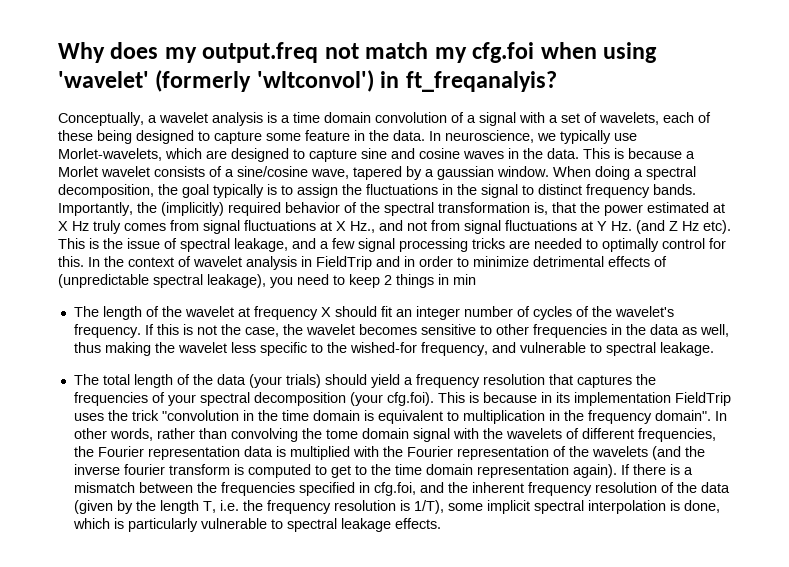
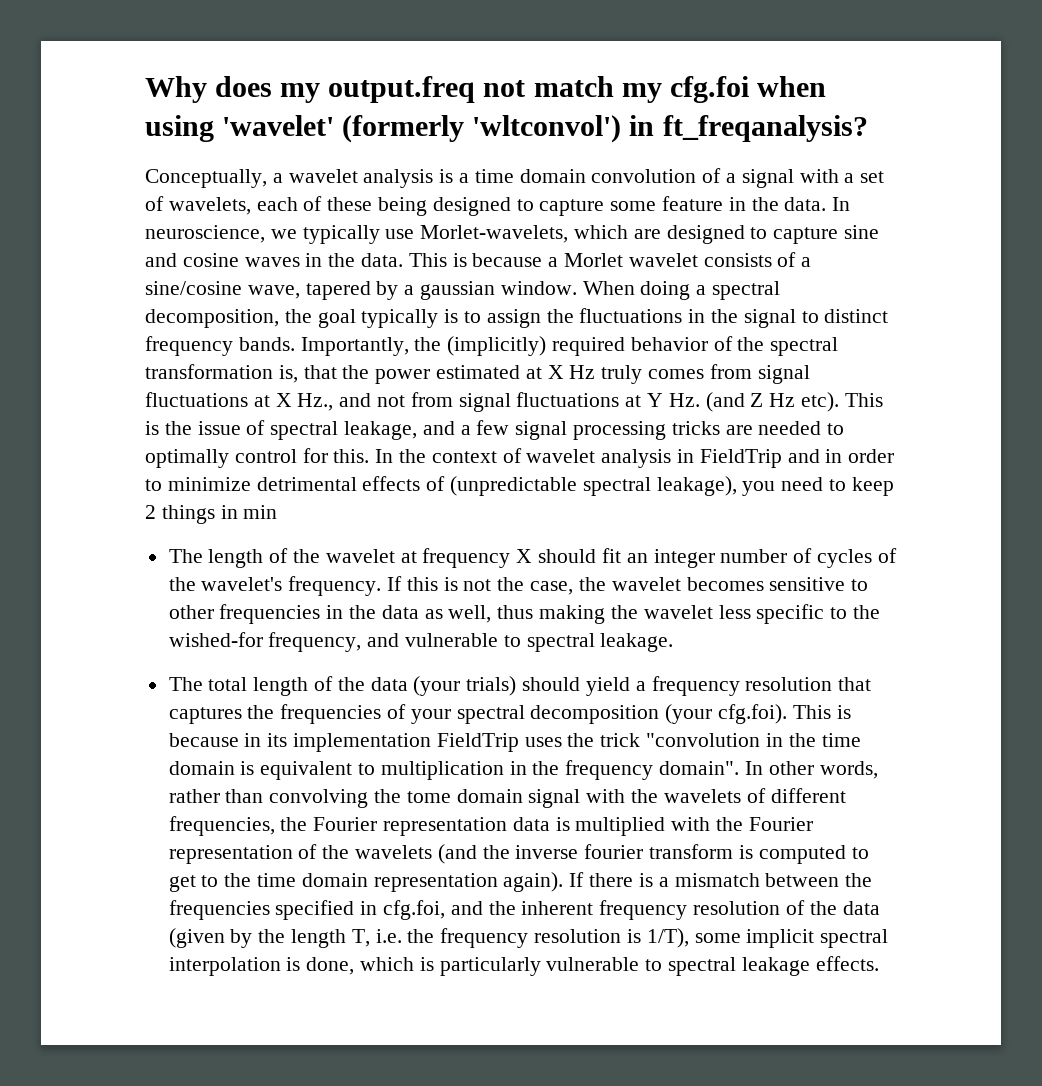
[405,71,557,92] ft_freqanalyis? -> [662,115,868,142] ft_freqanalysis?

